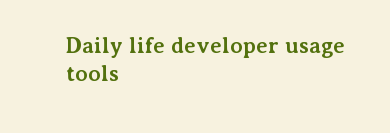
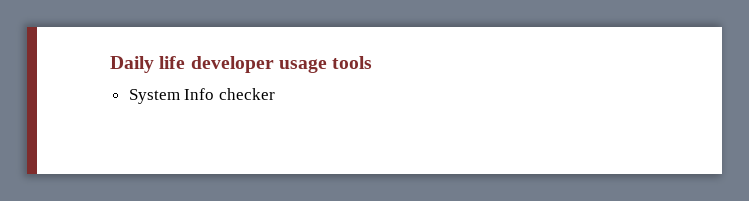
(119, 73) none -> [128,88,275,104] // System Info checker

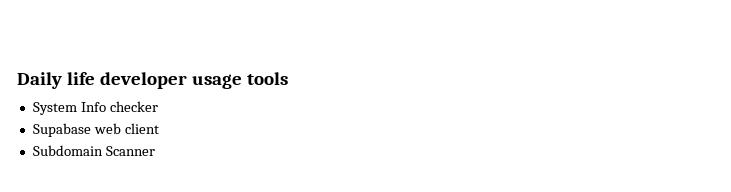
(275, 94) none -> [32,123,159,137] [32,145,155,156] // Supabase web client // Subdomain Scanner

